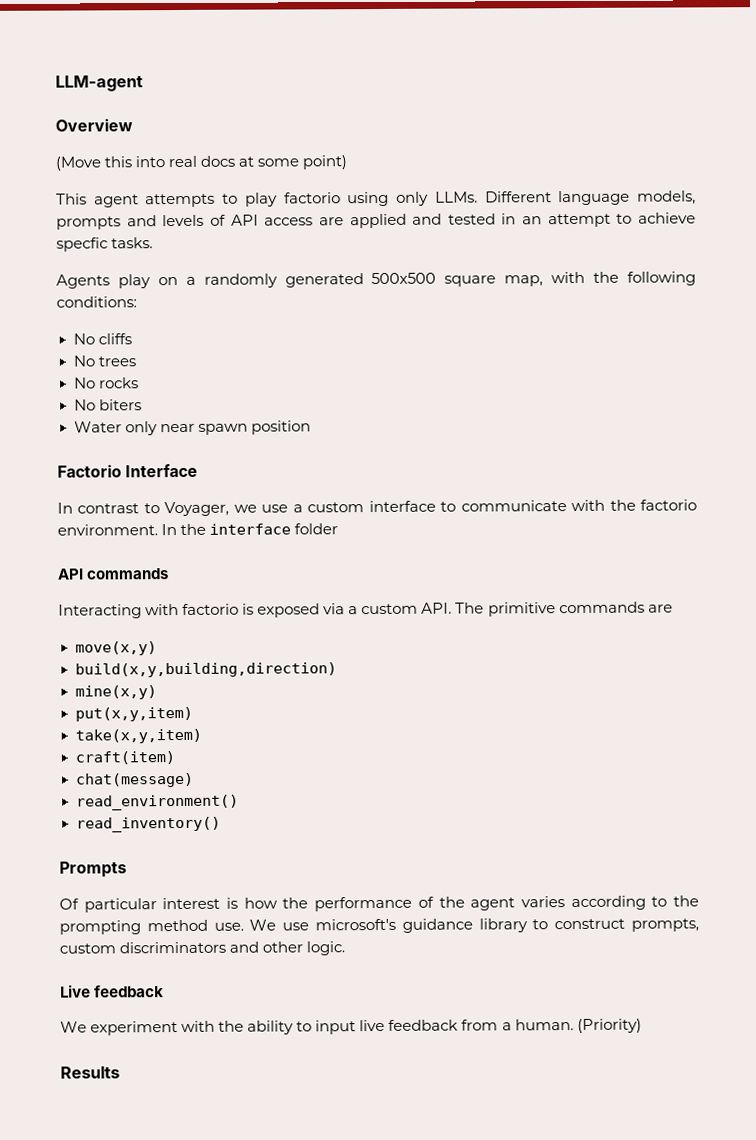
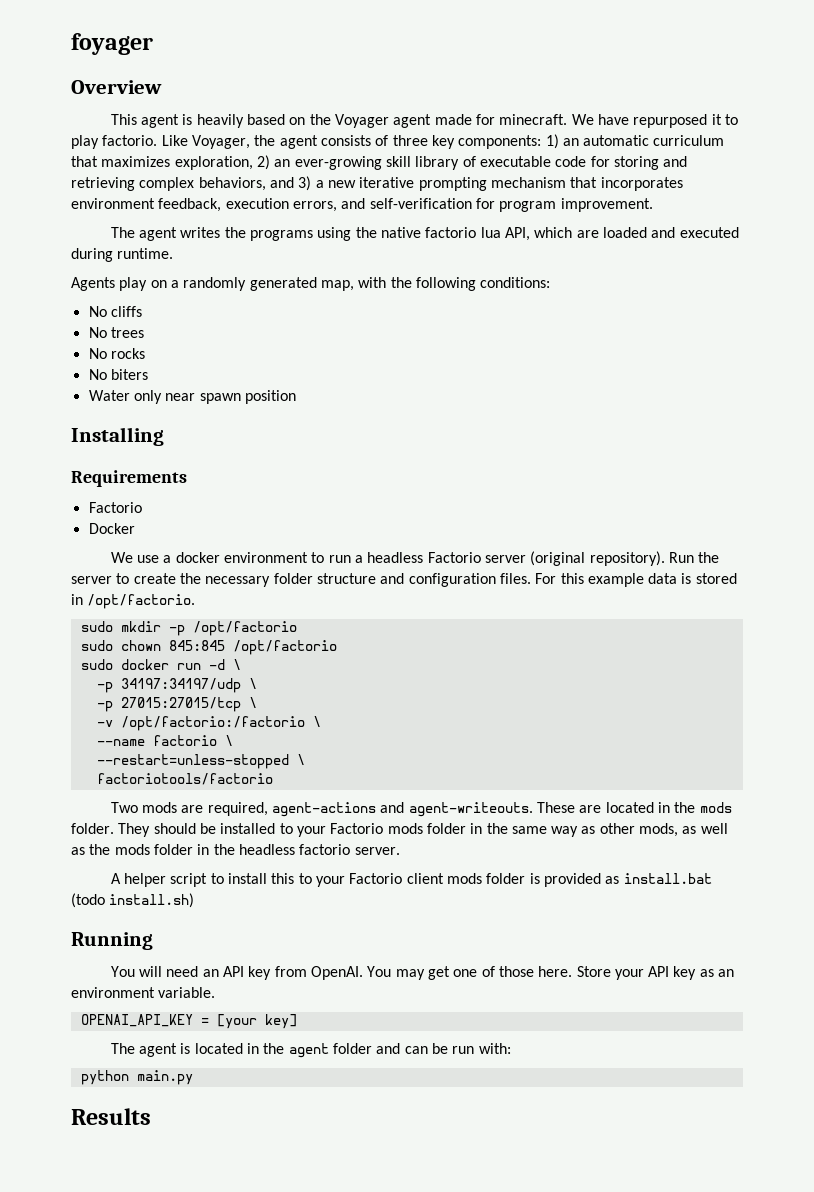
[55,75,143,92] LLM-agent -> [71,33,153,55] foyager
[55,155,348,171] [56,190,697,208] [56,212,697,230] [56,237,154,252] (Move this into real docs at some point) // This agent attempts to play factorio using only LLMs. Different language models, prompts and levels of API access are applied and tested in an attempt to achieve specfic tasks. -> [110,114,738,128] [71,134,725,149] [71,155,688,170] [71,176,683,191] [71,198,653,212] [110,227,739,241] [71,248,174,262] This agent is heavily based on the Voyager agent made for minecraft. We have repurposed it to play factorio. Like Voyager, the agent consists of three key components: 1) an automatic curriculum that maximizes exploration, 2) an ever-growing skill library of executable code for storing and retrieving complex behaviors, and 3) a new iterative prompting mechanism that incorporates environment feedback, execution errors, and self-verification for program improvement. // The agent writes the programs using the native factorio lua API, which are loaded and executed during runtime.
[371,272,497,287] 500x500 square -> (317, 284) none
[57,463,199,478] [57,499,697,517] [57,523,339,536] [57,568,170,580] [58,601,673,619] [74,641,157,656] [74,662,337,678] [74,685,157,700] [74,706,193,722] [74,728,202,744] [74,751,175,765] [75,772,194,788] [75,794,239,811] [75,816,221,833] [59,861,127,878] [59,895,699,913] [59,918,699,935] [59,941,346,956] [60,984,165,998] [60,1018,642,1036] // Factorio Interface // In contrast to Voyager, we use a custom interface to communicate with the factorio environment. In the interface folder // API commands // Interacting with factorio is exposed via a custom API. The primitive commands are // move(x,y) // build(x,y,building,direction) // mine(x,y) // put(x,y,item) // take(x,y,item) // craft(item) // chat(message) // read_environment() // read_inventory() // Prompts // Of particular interest is how the performance of the agent varies according to the prompting method use. We use microsoft's guidance library to construct prompts, custom discriminators and other logic. // Live feedback // We experiment with the ability to input live feedback from a human. (Priority) -> [71,427,164,446] [71,470,187,487] [88,502,142,513] [88,523,135,534] [110,551,720,566] [71,573,737,587] [71,594,196,609] [80,621,297,636] [80,640,337,655] [80,659,241,670] [96,678,257,693] [96,697,257,712] [96,716,321,731] [96,735,233,746] [96,754,305,769] [96,773,273,785] [110,802,732,817] [71,823,728,837] [71,844,400,855] [110,873,712,887] [71,893,195,908] [71,932,153,950] [110,966,735,980] [71,987,216,998] [80,1014,297,1029] [110,1043,511,1058] [80,1070,193,1085] // Installing // Requirements // Factorio // Docker // We use a docker environment to run a headless Factorio server (original repository). Run the server to create the necessary folder structure and configuration files. For this example data is stored in /opt/factorio. // sudo mkdir -p /opt/factorio // sudo chown 845:845 /opt/factorio // sudo docker run -d \ // -p 34197:34197/udp \ // -p 27015:27015/tcp \ // -v /opt/factorio:/factorio \ // --name factorio \ // --restart=unless-stopped \ // factoriotools/factorio // Two mods are required, agent-actions and agent-writeouts. These are located in the mods folder. They should be installed to your Factorio mods folder in the same way as other mods, as well as the mods folder in the headless factorio server. // A helper script to install this to your Factorio client mods folder is provided as install.bat (todo install.sh) // Running // You will need an API key from OpenAI. You may get one of those here. Store your API key as an environment variable. // OPENAI_API_KEY = [your key] // The agent is located in the agent folder and can be run with: // python main.py

